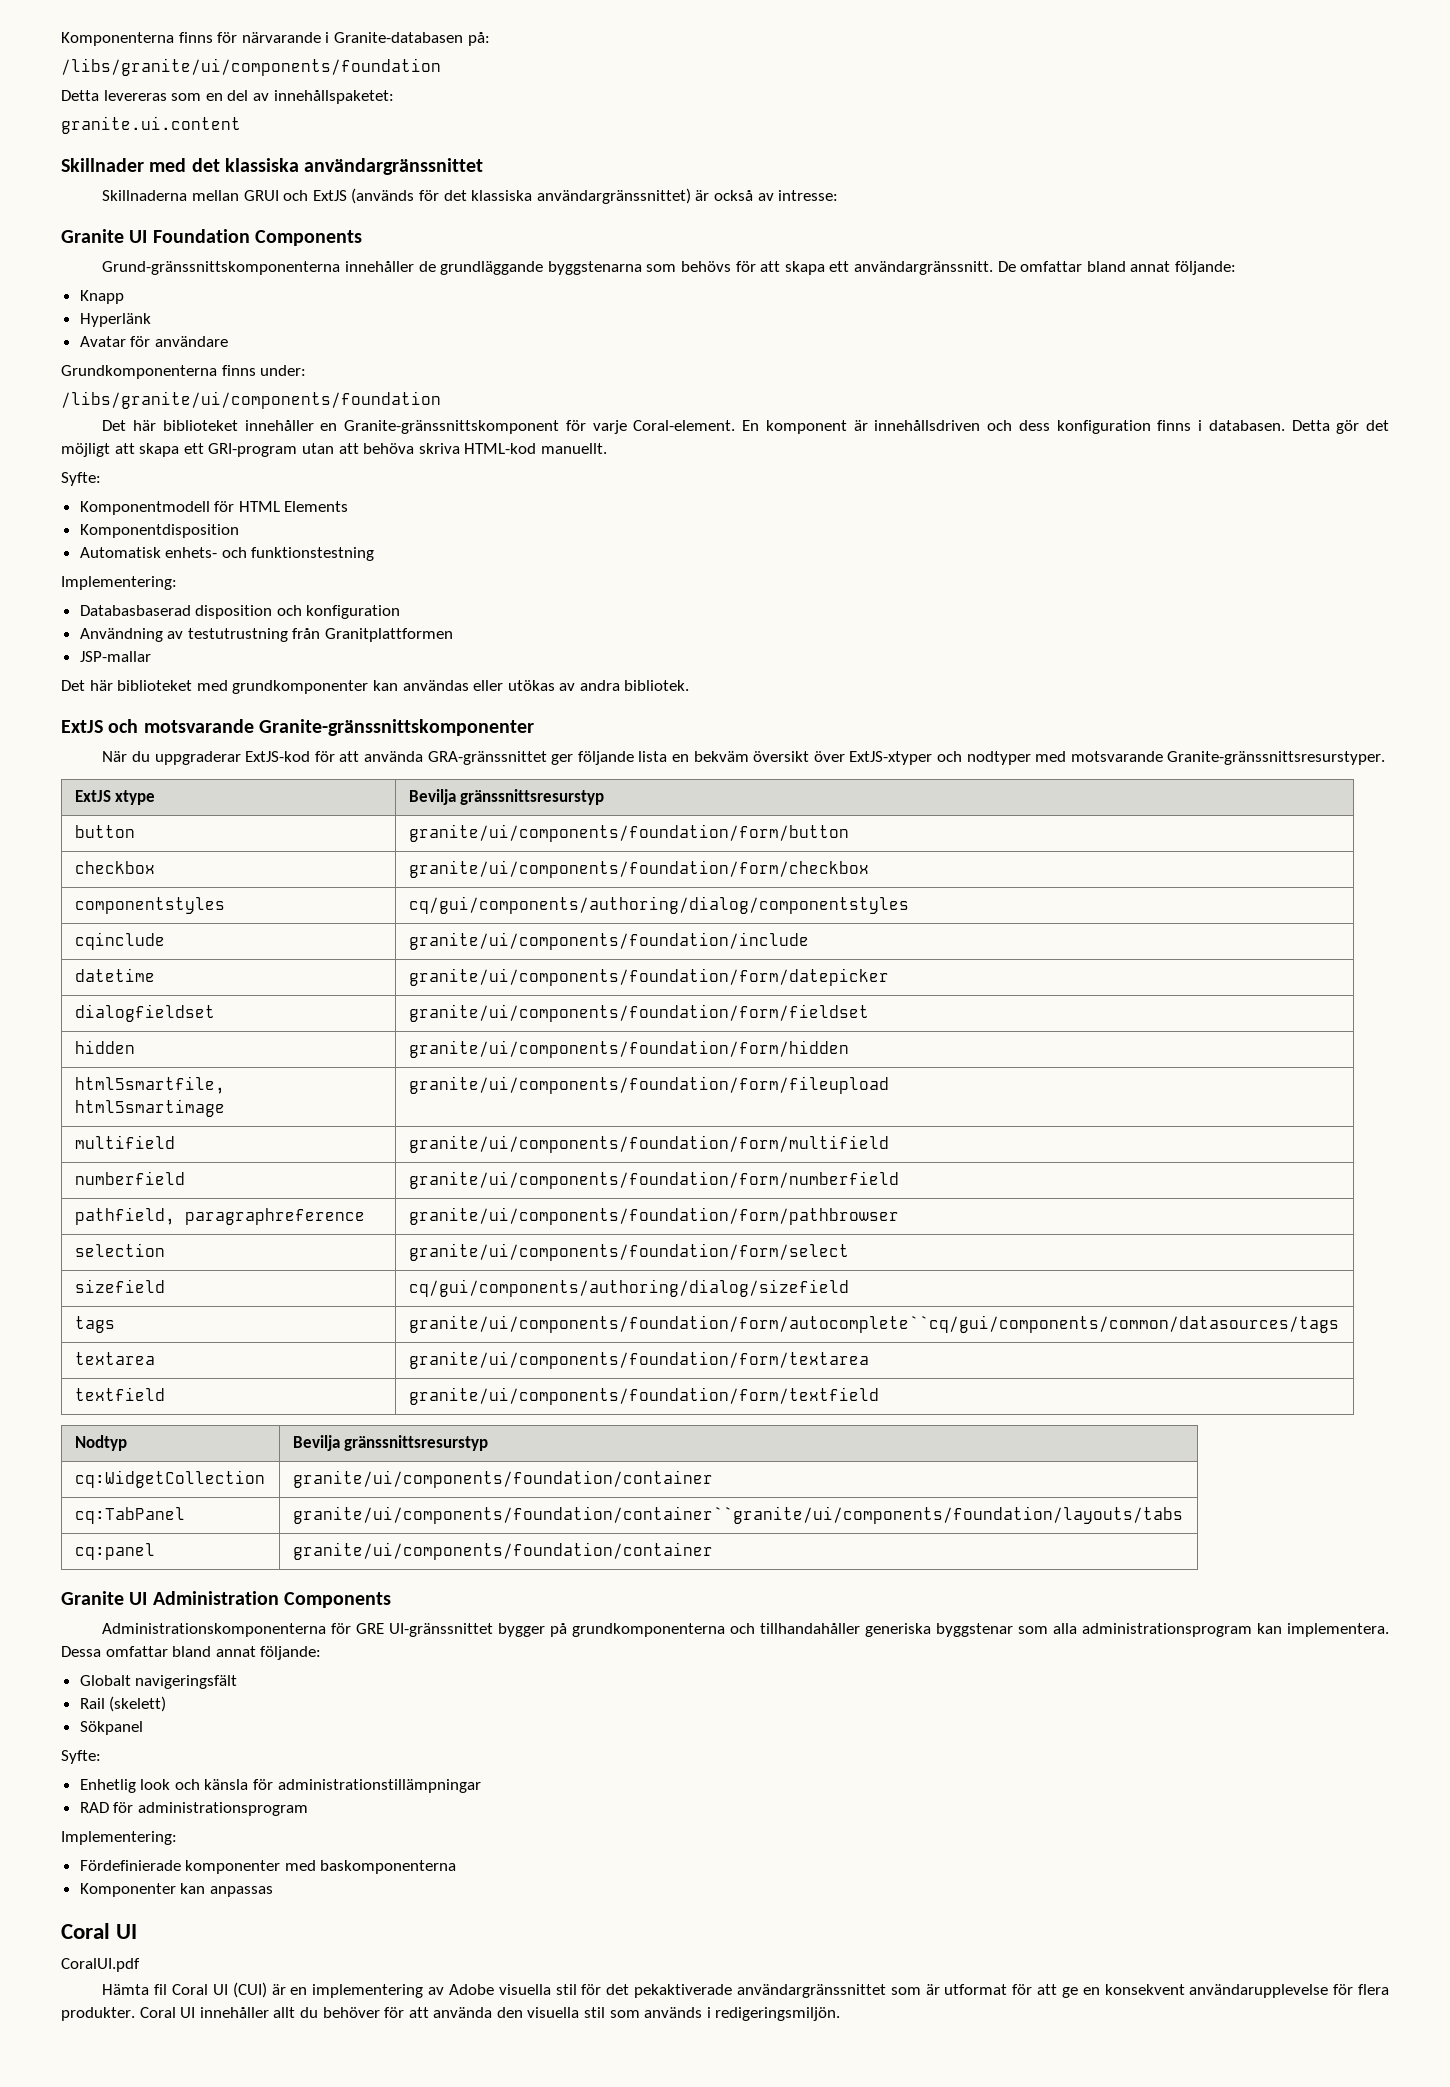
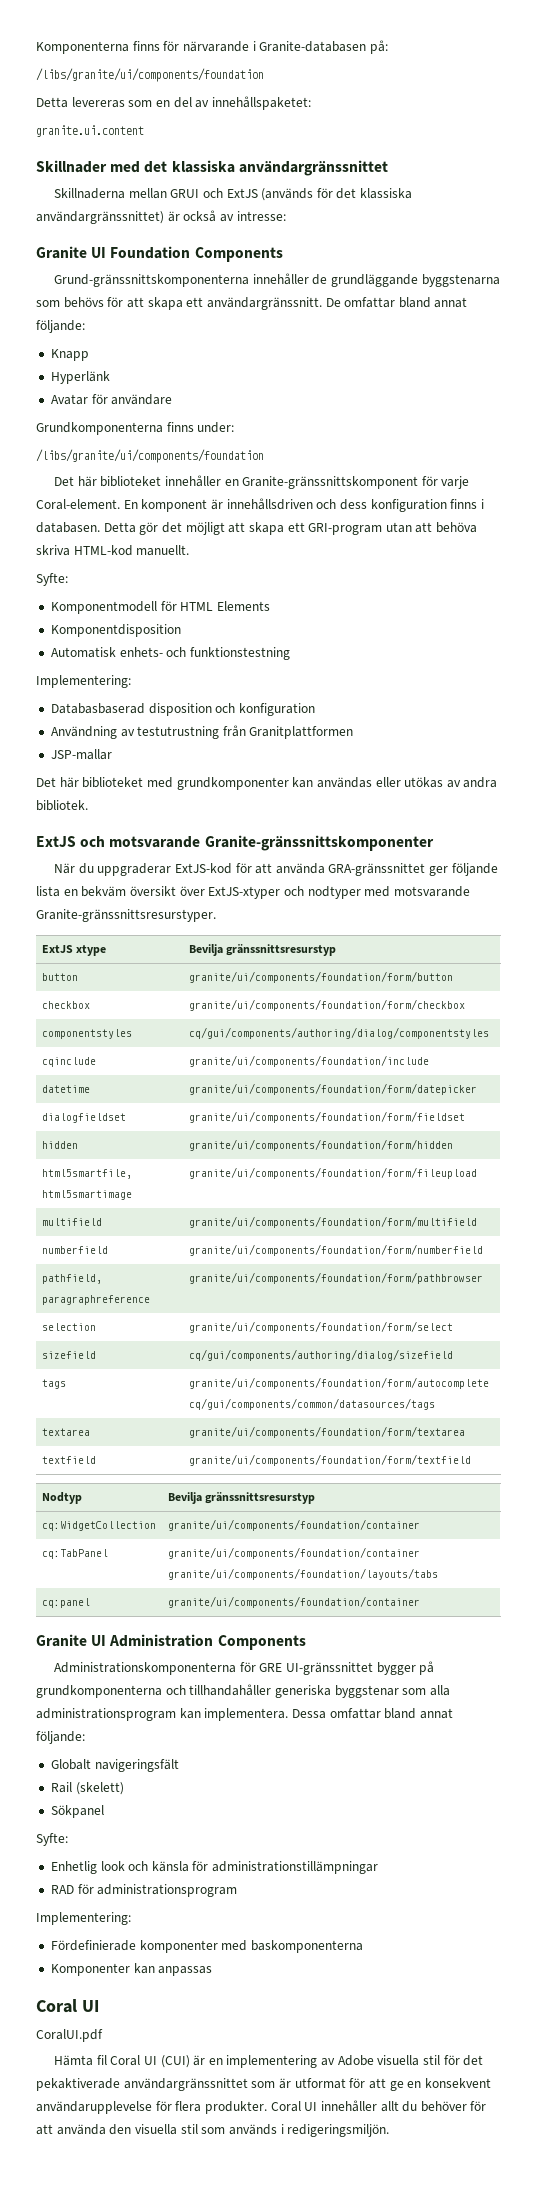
[408,1315,1339,1333] granite/ui/components/foundation/form/autocomplete``cq/gui/components/common/datasources/tags -> [188,1377,489,1389] [188,1398,435,1410] granite/ui/components/foundation/form/autocomplete cq/gui/components/common/datasources/tags
[292,1506,1183,1524] granite/ui/components/foundation/container``granite/ui/components/foundation/layouts/tabs -> [167,1547,420,1559] [167,1568,438,1580] granite/ui/components/foundation/container granite/ui/components/foundation/layouts/tabs

